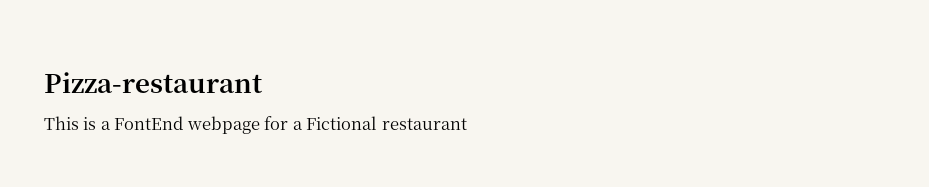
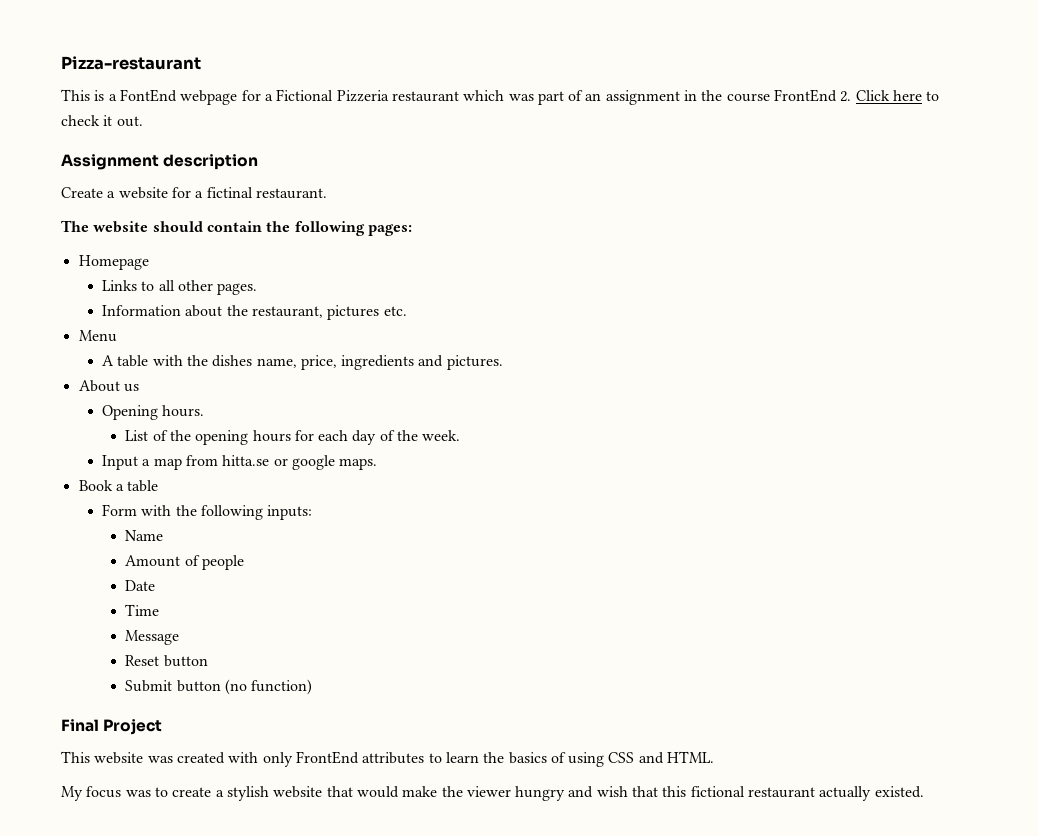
[381,118,467,130] restaurant -> [336,89,940,105] [61,115,143,127] [61,154,259,170] [61,187,327,199] [61,220,412,236] [78,255,149,270] [101,280,258,295] [101,305,407,320] [78,330,117,342] [101,355,503,370] [78,380,139,392] [101,405,205,420] [125,430,461,445] [101,455,378,470] [78,480,159,492] [101,504,313,520] [125,530,164,541] [125,555,244,570] [125,580,156,591] [125,604,160,616] [125,630,180,645] [125,655,208,667] [125,679,313,695] [61,719,163,735] [61,751,715,767] [61,786,924,801] Pizzeria restaurant which was part of an assignment in the course FrontEnd 2. Click here to check it out. // Assignment description // Create a website for a fictinal restaurant. // The website should contain the following pages: // Homepage // Links to all other pages. // Information about the restaurant, pictures etc. // Menu // A table with the dishes name, price, ingredients and pictures. // About us // Opening hours. // List of the opening hours for each day of the week. // Input a map from hitta.se or google maps. // Book a table // Form with the following inputs: // Name // Amount of people // Date // Time // Message // Reset button // Submit button (no function) // Final Project // This website was created with only FrontEnd attributes to learn the basics of using CSS and HTML. // My focus was to create a stylish website that would make the viewer hungry and wish that this fictional restaurant actually existed.

